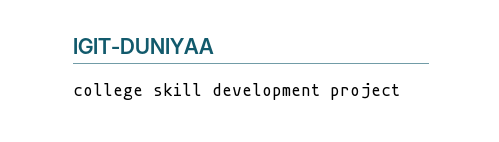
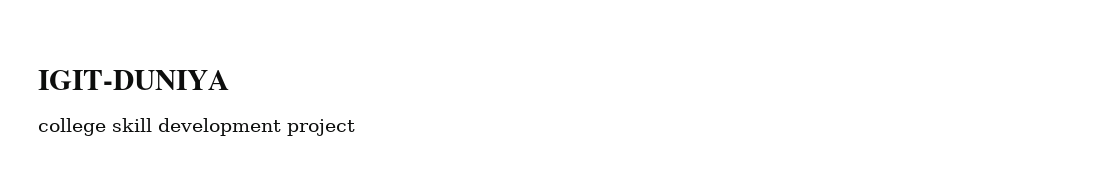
[73,38,214,54] IGIT-DUNIYAA -> [38,70,229,90] IGIT-DUNIYA

